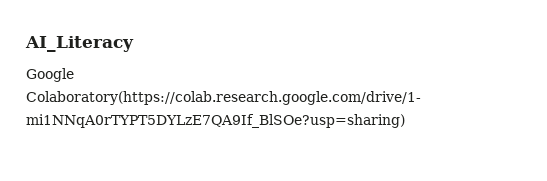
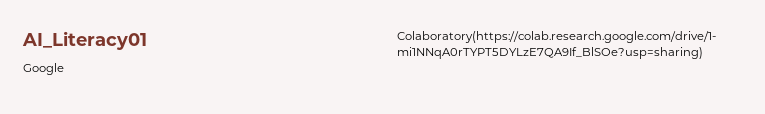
[25,36,134,52] AI_Literacy -> [22,31,147,50] AI_Literacy01

